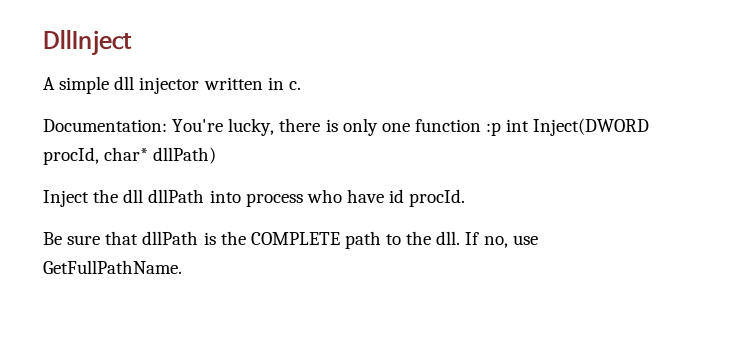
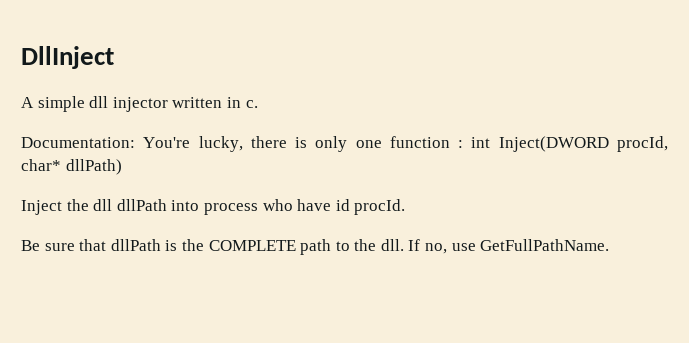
[486,122,502,136] :p -> [458,140,464,148] :

